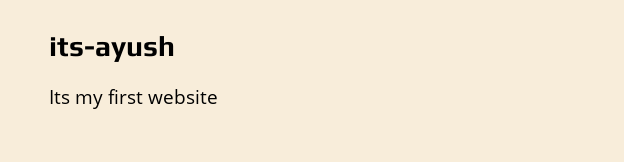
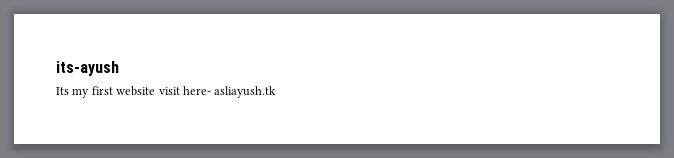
(218, 96) none -> [158,86,277,98] visit here- asliayush.tk

